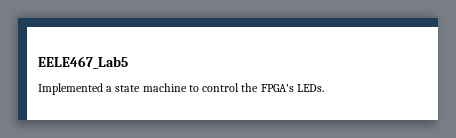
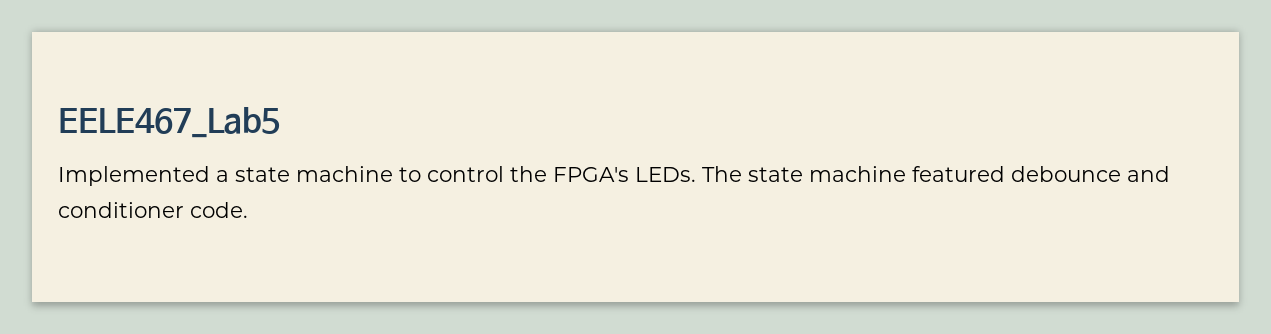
(324, 88) none -> [702,166,1170,182] [58,202,248,218] The state machine featured debounce and conditioner code.

